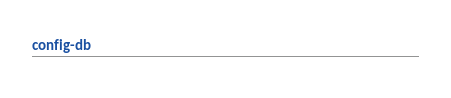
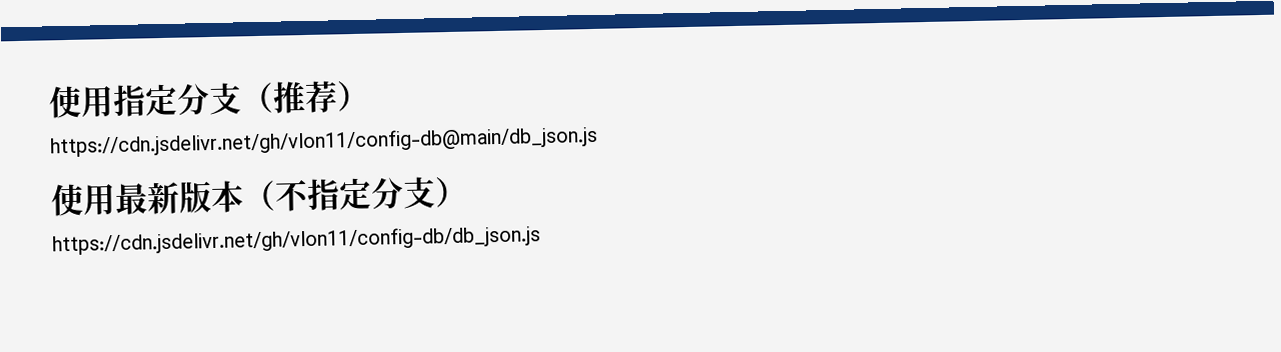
[32,39,91,53] config-db -> [48,80,370,119] [50,125,598,158] [51,176,468,217] [52,225,541,256] 使用指定分支（推荐） // https://cdn.jsdelivr.net/gh/vlon11/config-db@main/db_json.js // 使用最新版本（不指定分支） // https://cdn.jsdelivr.net/gh/vlon11/config-db/db_json.js

